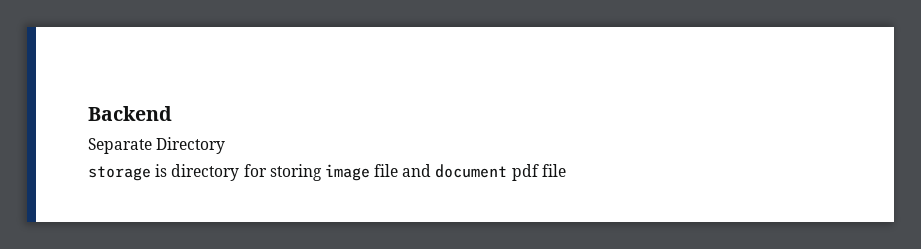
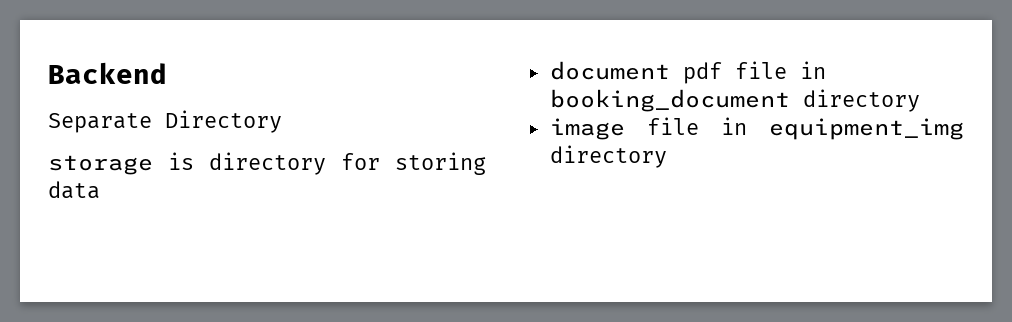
[324,164,566,181] image file and document pdf file -> [48,181,100,199] [549,61,826,84] [549,89,920,112] [549,117,964,140] [549,145,667,168] data // document pdf file in booking_document directory // image file in equipment_img directory

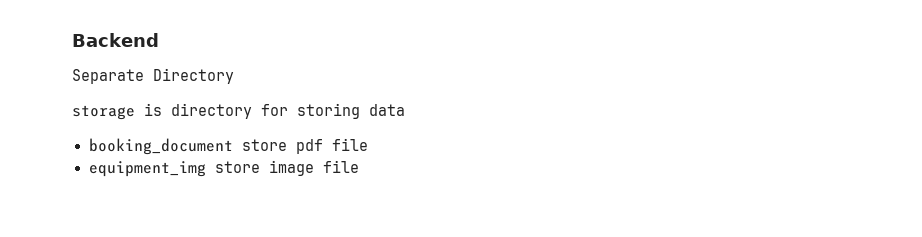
[549,61,670,80] document -> [88,138,287,155] booking_document store
[799,61,826,79] [549,89,920,112] [549,117,964,140] [549,145,667,168] in booking_document directory // image file in equipment_img directory -> [88,160,359,177] // equipment_img store image file

